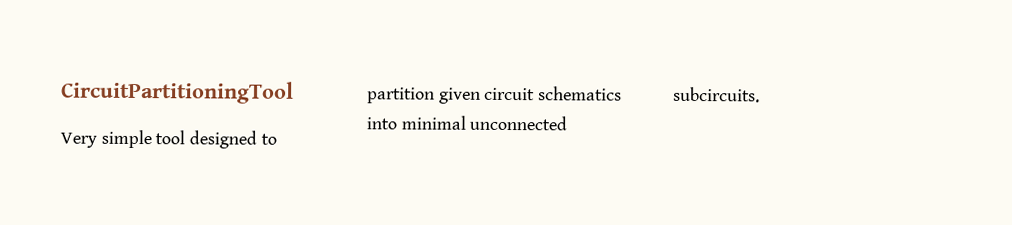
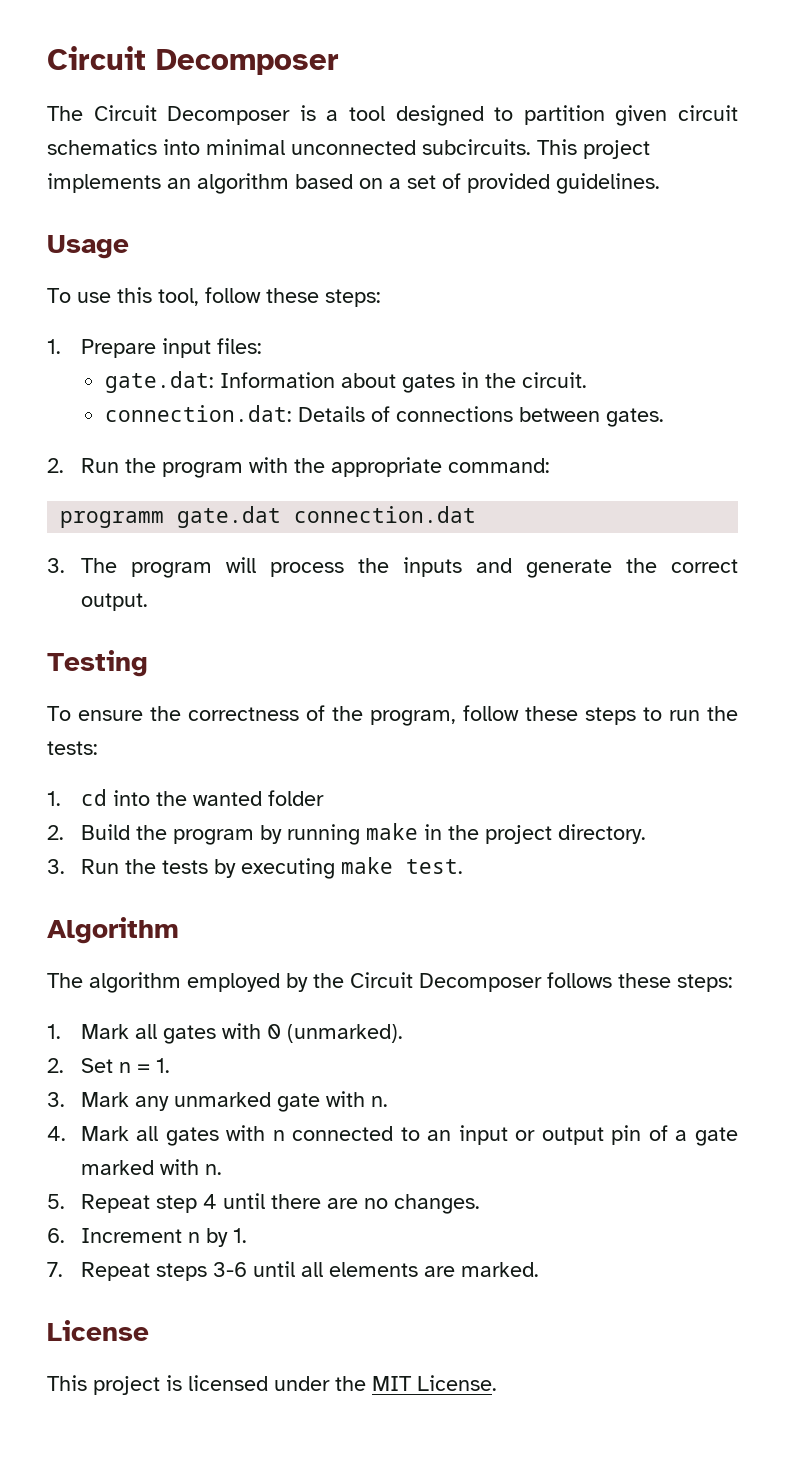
[61,80,294,104] [60,129,152,149] CircuitPartitioningTool // Very simple -> [47,46,339,75] [47,105,339,125] Circuit Decomposer // The Circuit Decomposer is a
(760, 94) none -> [537,139,650,159] [47,173,660,194] [47,235,129,259] [47,287,381,307] [47,338,262,358] [104,371,587,393] [104,405,664,427] [47,457,550,478] [60,506,477,528] [47,557,738,578] [80,593,148,611] [47,650,148,677] [47,705,738,726] [47,741,98,755] [47,789,324,806] [47,823,646,845] [47,857,463,879] [47,917,179,944] [47,972,733,993] [47,1023,403,1044] [47,1058,170,1073] [47,1091,388,1112] [47,1125,738,1146] [80,1159,222,1175] [47,1193,480,1214] [47,1228,247,1247] [47,1261,539,1281] [47,1320,149,1341] [47,1375,497,1395] This project implements an algorithm based on a set of provided guidelines. // Usage // To use this tool, follow these steps: // 1. Prepare input files: // gate.dat: Information about gates in the circuit. // connection.dat: Details of connections between gates. // 2. Run the program with the appropriate command: // programm gate.dat connection.dat // 3. The program will process the inputs and generate the correct output. // Testing // To ensure the correctness of the program, follow these steps to run the tests: // 1. cd into the wanted folder // 2. Build the program by running make in the project directory. // 3. Run the tests by executing make test. // Algorithm // The algorithm employed by the Circuit Decomposer follows these steps: // 1. Mark all gates with 0 (unmarked). // 2. Set n = 1. // 3. Mark any unmarked gate with n. // 4. Mark all gates with n connected to an input or output pin of a gate marked with n. // 5. Repeat step 4 until there are no changes. // 6. Increment n by 1. // 7. Repeat steps 3-6 until all elements are marked. // License // This project is licensed under the MIT License.

